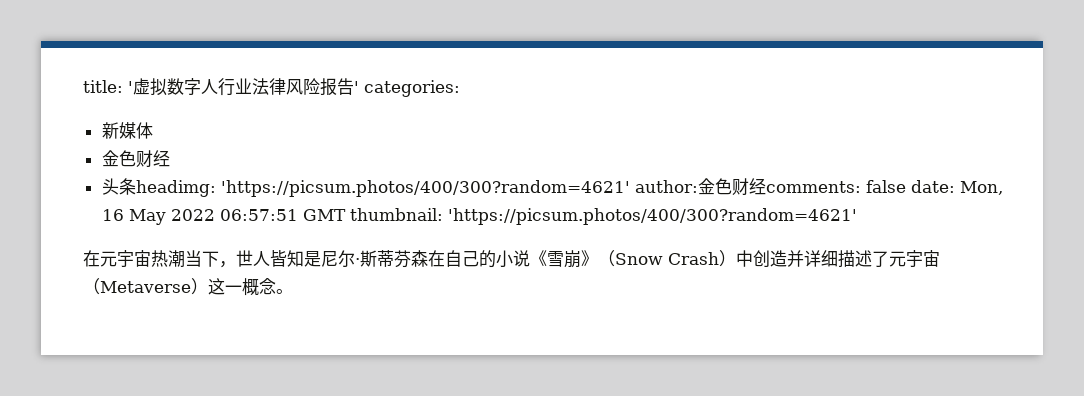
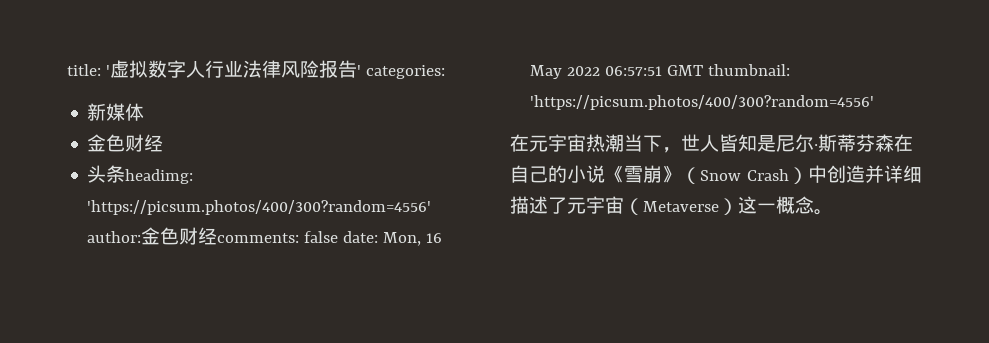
[220,180,630,197] 'https://picsum.photos/400/300?random=4621' -> [87,200,432,215] 'https://picsum.photos/400/300?random=4556'
[447,208,857,225] 'https://picsum.photos/400/300?random=4621' -> [530,95,875,110] 'https://picsum.photos/400/300?random=4556'

